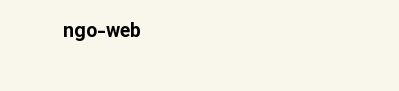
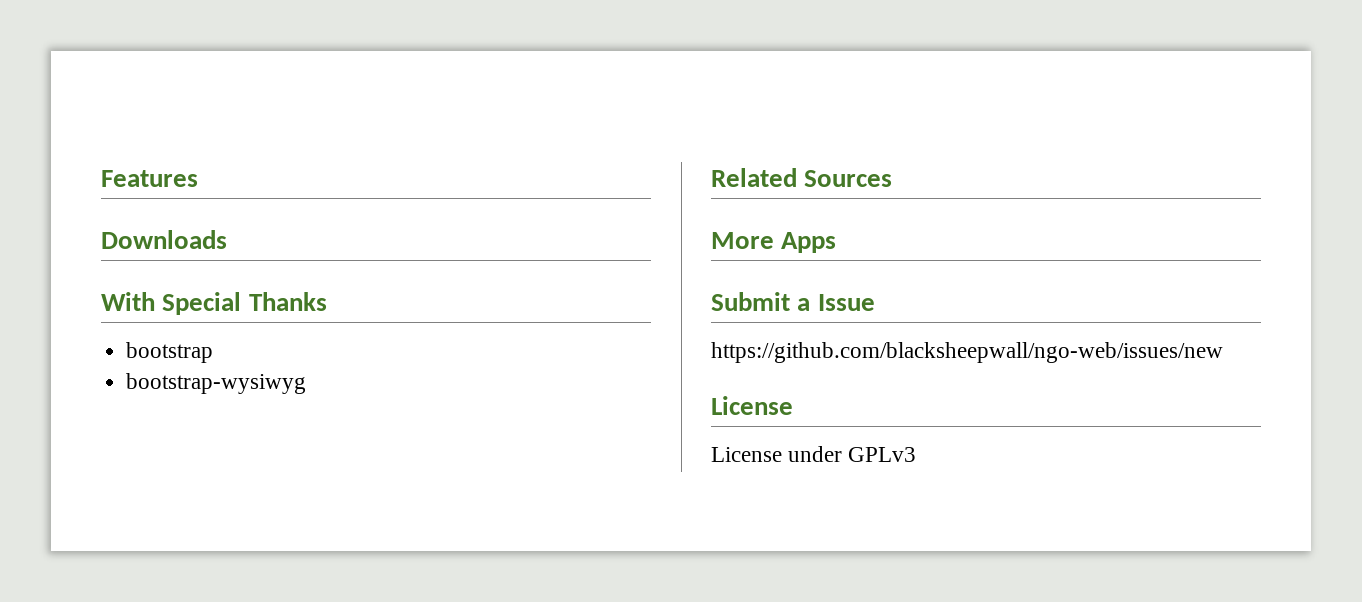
[63,22,141,41] ngo-web -> [101,170,198,187] [101,230,227,249] [101,292,327,315] [126,342,214,363] [126,373,307,394] [711,168,893,187] [711,232,837,253] [711,292,875,311] [711,342,1223,363] [711,396,793,415] [711,446,917,462] Features // Downloads // With Special Thanks // bootstrap // bootstrap-wysiwyg // Related Sources // More Apps // Submit a Issue // https://github.com/blacksheepwall/ngo-web/issues/new // License // License under GPLv3

